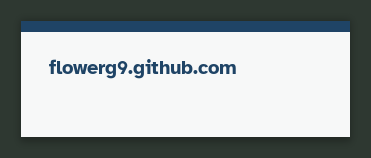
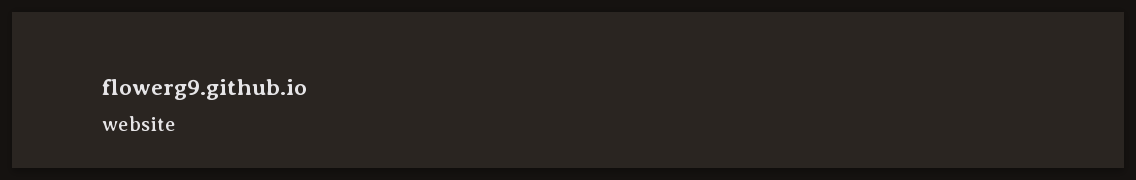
[49,59,237,79] flowerg9.github.com -> [102,79,307,100] [102,116,176,131] flowerg9.github.io // website

